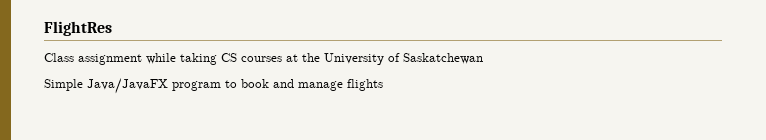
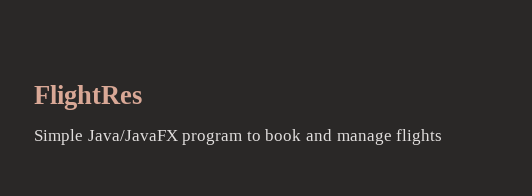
[44,53,483,65] // Class assignment while taking CS courses at the University of Saskatchewan -> (142, 97) none

